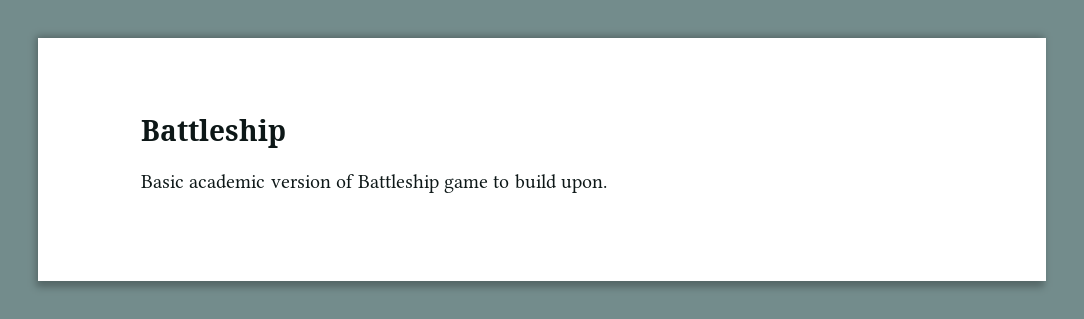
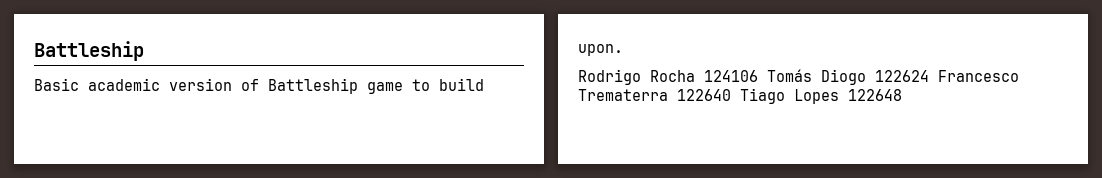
(608, 185) none -> [578,69,1019,85] [578,88,902,104] // Rodrigo Rocha 124106 Tomás Diogo 122624 Francesco Trematerra 122640 Tiago Lopes 122648

